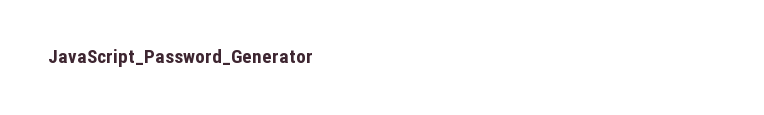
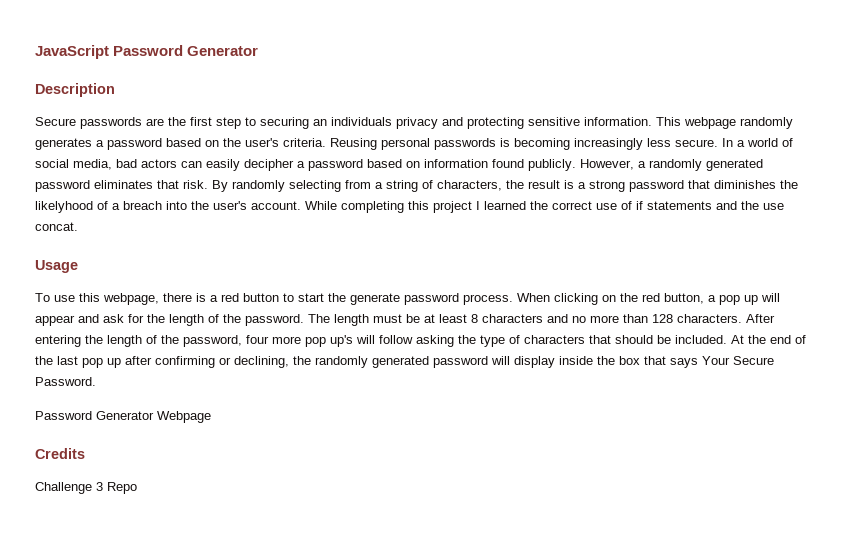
[48,49,313,67] JavaScript_Password_Generator -> [35,45,259,59] [35,83,115,97] [35,117,793,129] [35,138,793,150] [35,159,763,171] [35,180,798,192] [35,201,784,213] [35,222,78,231] [35,260,78,273] [35,293,780,305] [35,314,775,326] [35,335,806,347] [35,356,774,368] [35,377,96,386] [35,411,211,423] [35,448,85,459] [35,482,137,494] JavaScript Password Generator // Description // Secure passwords are the first step to securing an individuals privacy and protecting sensitive information. This webpage randomly generates a password based on the user's criteria. Reusing personal passwords is becoming increasingly less secure. In a world of social media, bad actors can easily decipher a password based on information found publicly. However, a randomly generated password eliminates that risk. By randomly selecting from a string of characters, the result is a strong password that diminishes the likelyhood of a breach into the user's account. While completing this project I learned the correct use of if statements and the use concat. // Usage // To use this webpage, there is a red button to start the generate password process. When clicking on the red button, a pop up will appear and ask for the length of the password. The length must be at least 8 characters and no more than 128 characters. After entering the length of the password, four more pop up's will follow asking the type of characters that should be included. At the end of the last pop up after confirming or declining, the randomly generated password will display inside the box that says Your Secure Password. // Password Generator Webpage // Credits // Challenge 3 Repo

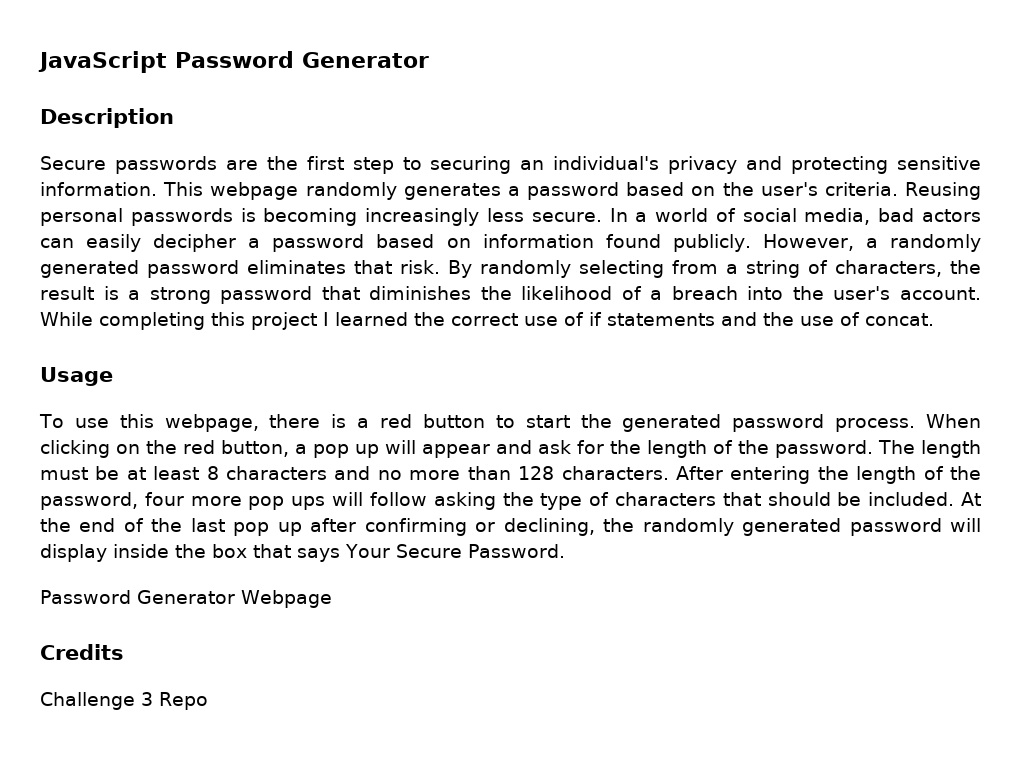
[331,117,392,126] individuals -> [553,156,660,170] individual's
[35,201,93,213] likelyhood -> [521,286,613,300] likelihood
(784, 206) none -> [840,312,860,326] of
[350,293,400,305] generate -> [622,414,722,432] generated
[330,335,353,347] up's -> [291,496,326,510] ups

